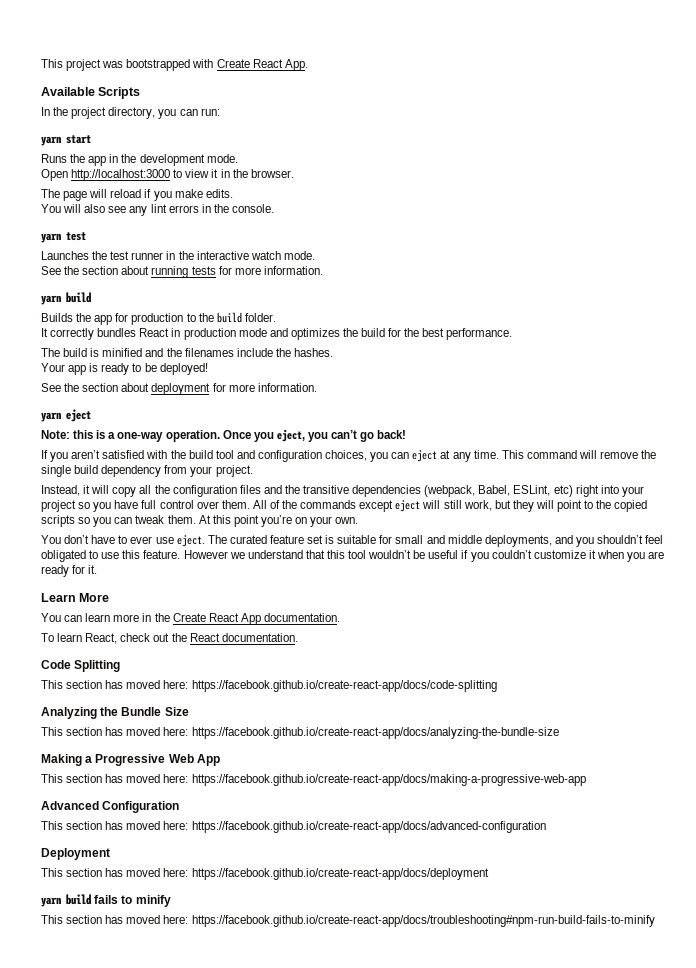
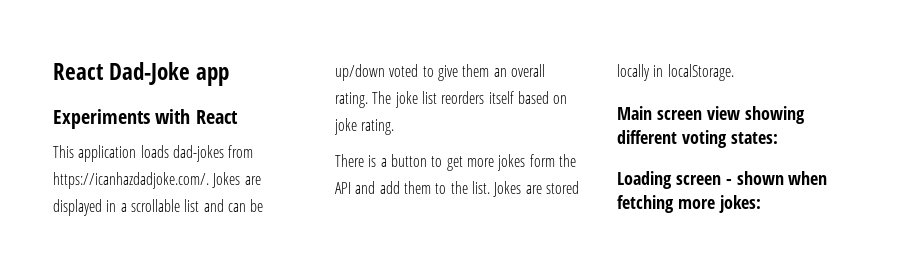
[41,59,308,71] [41,87,141,99] [41,107,220,119] [41,135,91,146] [41,154,238,166] [41,169,294,181] [41,189,233,201] [41,204,274,216] [41,232,86,243] [41,251,315,260] [41,266,323,278] [41,292,91,305] [41,312,276,325] [41,328,513,340] [41,348,333,357] [41,363,208,375] [41,383,317,395] [41,409,91,422] [41,429,407,442] [41,450,657,462] [41,465,253,477] [41,485,644,497] [41,500,648,512] [41,515,359,527] [41,535,664,547] [41,550,665,562] [41,565,98,577] [41,593,110,602] [41,613,340,625] [41,633,298,644] [41,660,121,672] [41,680,497,692] [41,707,189,719] [41,727,559,739] [41,754,220,766] [41,774,586,786] [41,801,180,813] [41,821,546,833] [41,848,110,860] [41,868,489,880] [41,894,171,907] [41,915,655,927] This project was bootstrapped with Create React App. // Available Scripts // In the project directory, you can run: // yarn start // Runs the app in the development mode. // Open http://localhost:3000 to view it in the browser. // The page will reload if you make edits. // You will also see any lint errors in the console. // yarn test // Launches the test runner in the interactive watch mode. // See the section about running tests for more information. // yarn build // Builds the app for production to the build folder. // It correctly bundles React in production mode and optimizes the build for the best performance. // The build is minified and the filenames include the hashes. // Your app is ready to be deployed! // See the section about deployment for more information. // yarn eject // Note: this is a one-way operation. Once you eject, you can’t go back! // If you aren’t satisfied with the build tool and configuration choices, you can eject at any time. This command will remove the single build dependency from your project. // Instead, it will copy all the configuration files and the transitive dependencies (webpack, Babel, ESLint, etc) right into your project so you have full control over them. All of the commands except eject will still work, but they will point to the copied scripts so you can tweak them. At this point you’re on your own. // You don’t have to ever use eject. The curated feature set is suitable for small and middle deployments, and you shouldn’t feel obligated to use this feature. However we understand that this tool wouldn’t be useful if you couldn’t customize it when you are ready for it. // Learn More // You can learn more in the Create React App documentation. // To learn React, check out the React documentation. // Code Splitting // This section has moved here: https://facebook.github.io/create-react-app/docs/code-splitting // Analyzing the Bundle Size // This section has moved here: https://facebook.github.io/create-react-app/docs/analyzing-the-bundle-size // Making a Progressive Web App // This section has moved here: https://facebook.github.io/create-react-app/docs/making-a-progressive-web-app // Advanced Configuration // This section has moved here: https://facebook.github.io/create-react-app/docs/advanced-configuration // Deployment // This section has moved here: https://facebook.github.io/create-react-app/docs/deployment // yarn build fails to minify // This section has moved here: https://facebook.github.io/create-react-app/docs/troubleshooting#npm-run-build-fails-to-minify -> [53,62,230,86] [53,109,238,129] [53,145,254,162] [53,172,261,189] [53,199,264,216] [335,64,545,81] [335,91,568,108] [334,118,395,135] [335,154,576,171] [335,181,579,197] [617,64,734,81] [617,106,805,124] [617,130,778,148] [617,171,828,189] [617,195,761,213] React Dad-Joke app // Experiments with React // This application loads dad-jokes from https://icanhazdadjoke.com/. Jokes are displayed in a scrollable list and can be up/down voted to give them an overall rating. The joke list reorders itself based on joke rating. // There is a button to get more jokes form the API and add them to the list. Jokes are stored locally in localStorage. // Main screen view showing different voting states: // Loading screen - shown when fetching more jokes:

